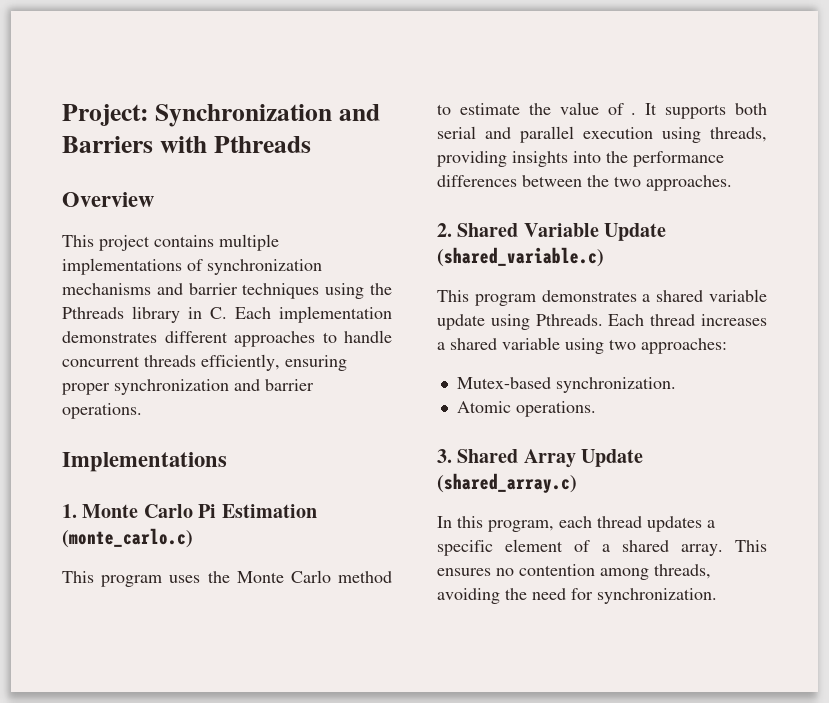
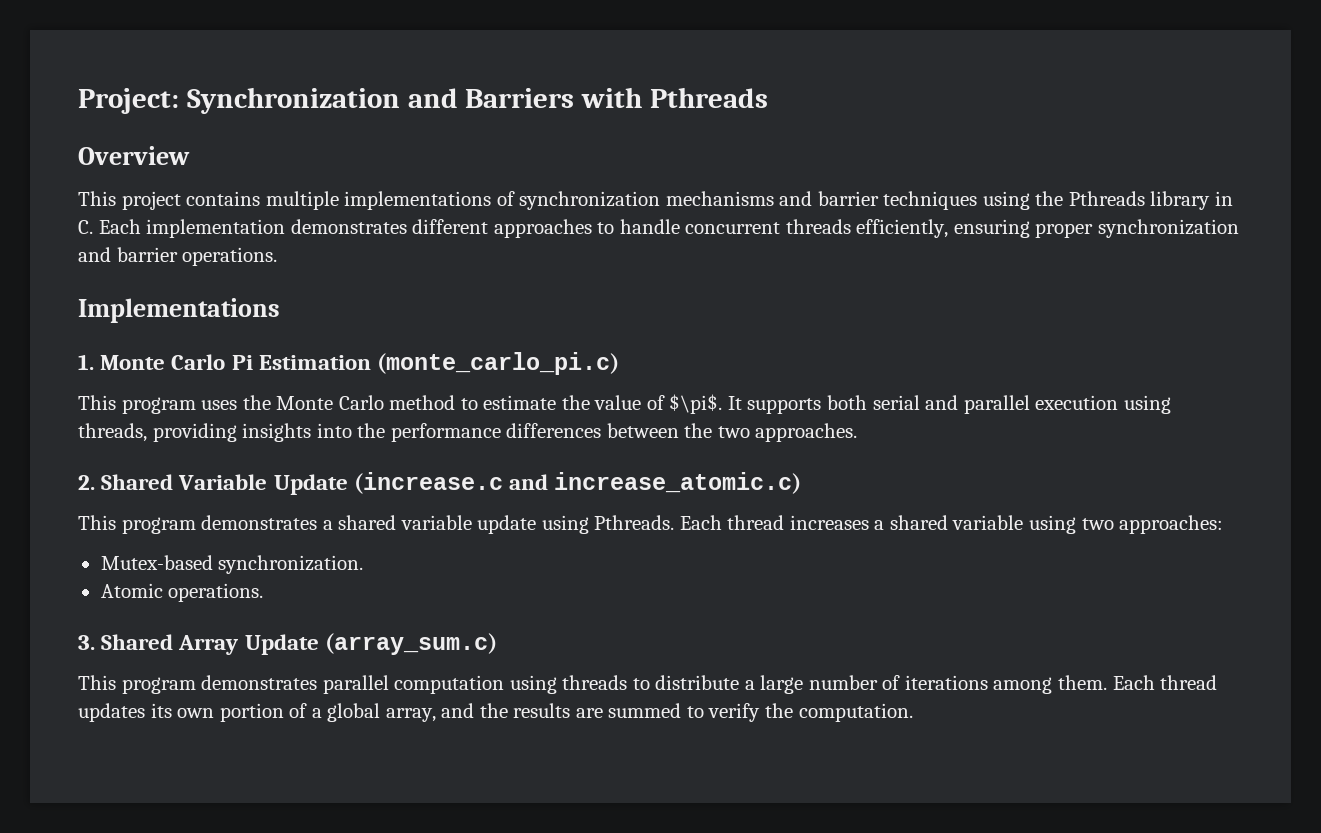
[62,528,193,548] (monte_carlo.c) -> [377,352,620,375] (monte_carlo_pi.c)
[631,113,637,115] . -> [669,394,723,414] $\pi$.
[437,247,604,267] (shared_variable.c) -> [353,472,802,494] (increase.c and increase_atomic.c)
[437,473,577,493] [437,516,715,532] [437,539,767,556] [437,564,711,580] [437,588,717,604] (shared_array.c) // In this program, each thread updates a specific element of a shared array. This ensures no contention among threads, avoiding the need for synchronization. -> [324,633,497,655] [78,675,1218,694] [78,703,913,722] (array_sum.c) // This program demonstrates parallel computation using threads to distribute a large number of iterations among them. Each thread updates its own portion of a global array, and the results are summed to verify the computation.

